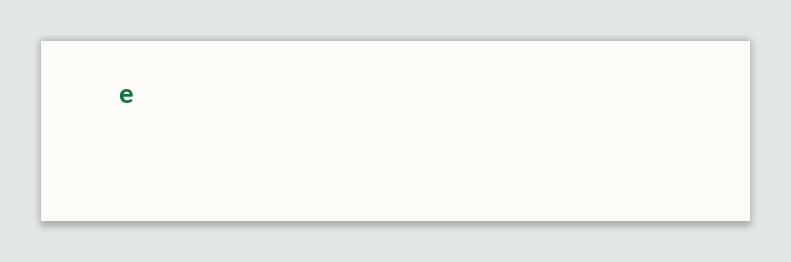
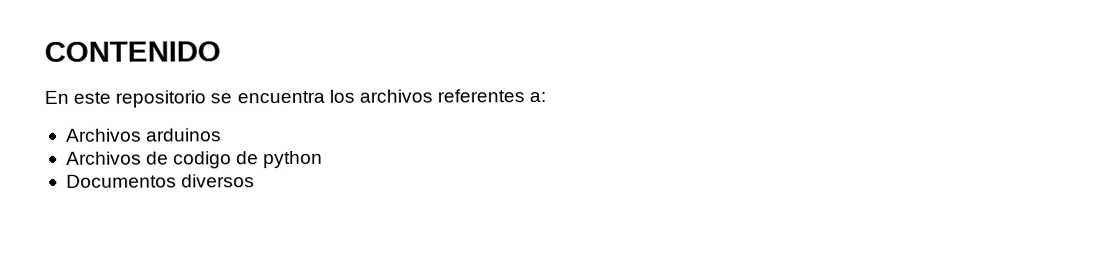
[119,89,134,103] e -> [44,41,221,62] [44,89,547,108] [65,128,223,142] [65,150,324,169] [65,174,256,188] CONTENIDO // En este repositorio se encuentra los archivos referentes a: // Archivos arduinos // Archivos de codigo de python // Documentos diversos

